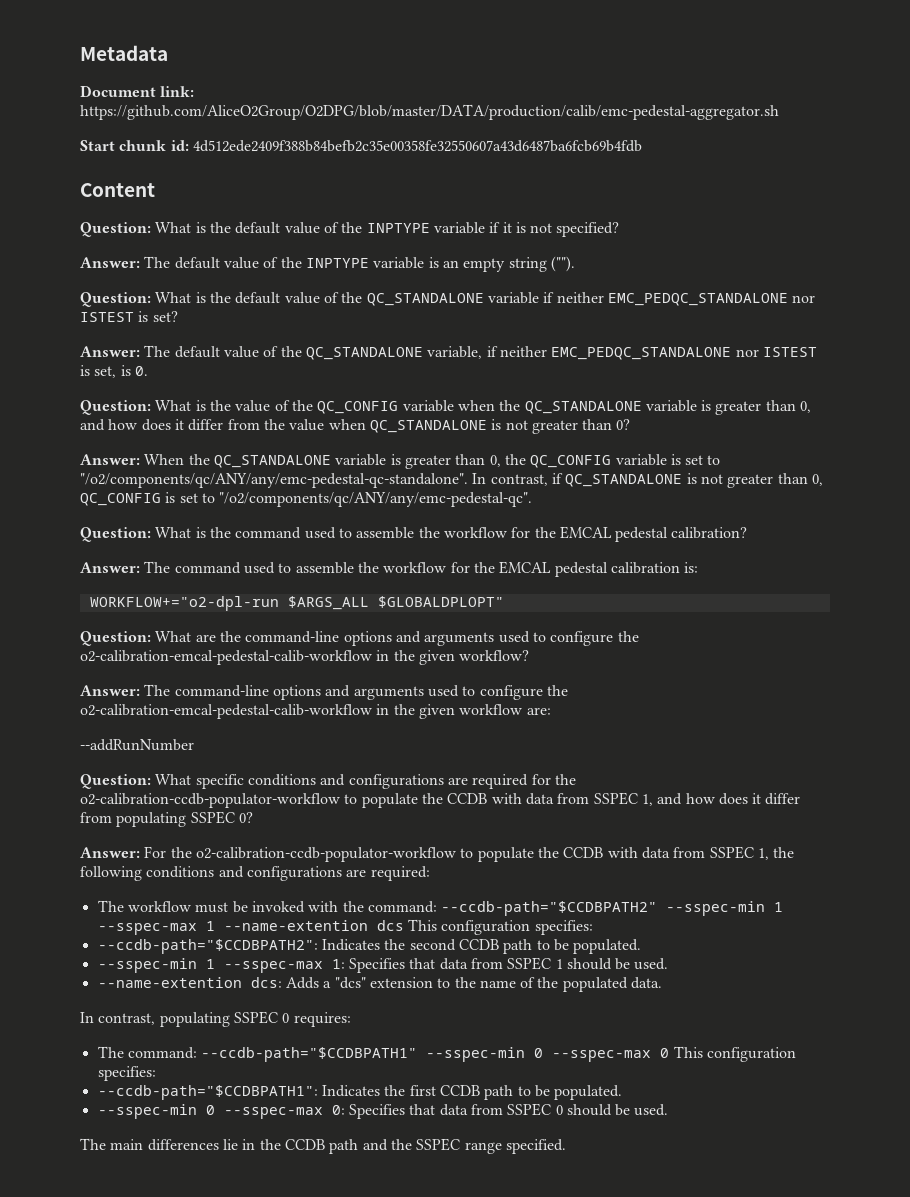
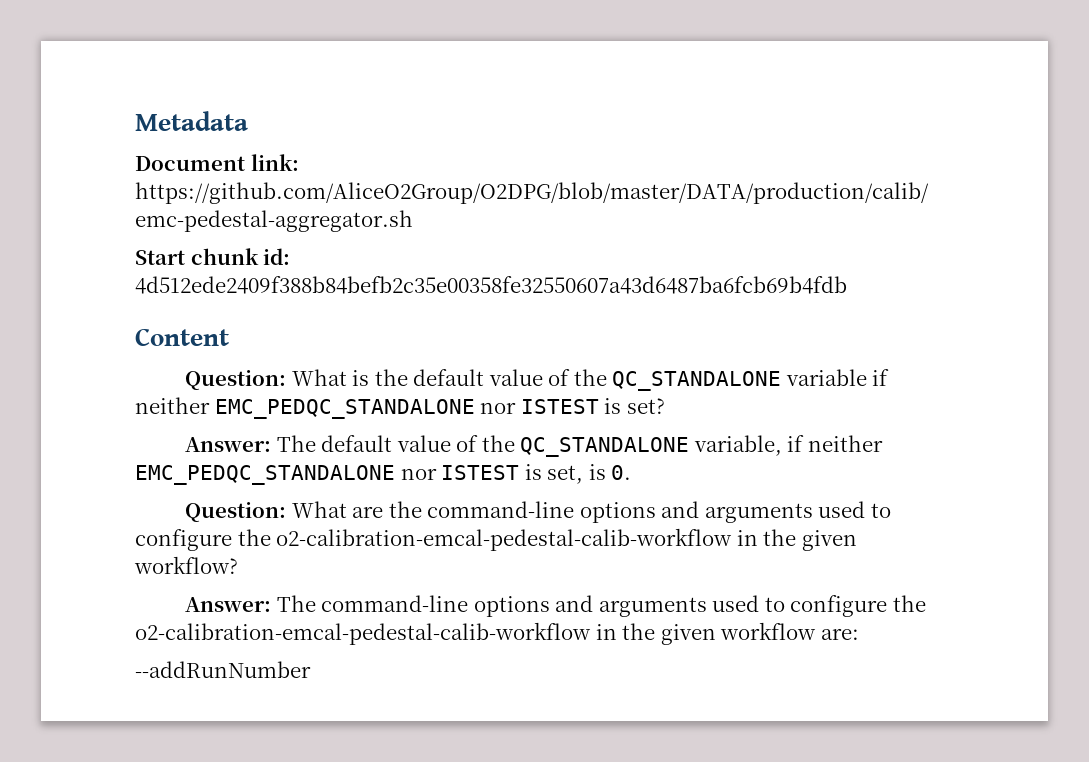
[80,222,620,237] [80,256,575,272] // Question: What is the default value of the INPTYPE variable if it is not specified? // Answer: The default value of the INPTYPE variable is an empty string (""). -> (229, 337) none
[80,400,812,415] [80,419,631,434] [80,454,721,469] [80,473,823,488] [80,492,533,507] [80,526,748,542] [80,561,699,577] [89,596,504,611] // Question: What is the value of the QC_CONFIG variable when the QC_STANDALONE variable is greater than 0, and how does it differ from the value when QC_STANDALONE is not greater than 0? // Answer: When the QC_STANDALONE variable is greater than 0, the QC_CONFIG variable is set to "/o2/components/qc/ANY/any/emc-pedestal-qc-standalone". In contrast, if QC_STANDALONE is not greater than 0, QC_CONFIG is set to "/o2/components/qc/ANY/any/emc-pedestal-qc". // Question: What is the command used to assemble the workflow for the EMCAL pedestal calibration? // Answer: The command used to assemble the workflow for the EMCAL pedestal calibration is: // WORKFLOW+="o2-dpl-run $ARGS_ALL $GLOBALDPLOPT" -> (632, 472) none
[80,774,576,789] [80,792,801,808] [80,811,253,827] [80,846,795,862] [80,866,430,881] [97,900,784,916] [97,919,593,935] [97,939,642,954] [97,957,669,973] [97,977,663,992] [80,1011,351,1027] [97,1046,796,1062] [97,1066,156,1081] [97,1085,623,1100] [97,1103,669,1119] [80,1138,566,1154] // Question: What specific conditions and configurations are required for the o2-calibration-ccdb-populator-workflow to populate the CCDB with data from SSPEC 1, and how does it differ from populating SSPEC 0? // Answer: For the o2-calibration-ccdb-populator-workflow to populate the CCDB with data from SSPEC 1, the following conditions and configurations are required: // The workflow must be invoked with the command: --ccdb-path="$CCDBPATH2" --sspec-min 1 --sspec-max 1 --name-extention dcs This configuration specifies: // --ccdb-path="$CCDBPATH2": Indicates the second CCDB path to be populated. // --sspec-min 1 --sspec-max 1: Specifies that data from SSPEC 1 should be used. // --name-extention dcs: Adds a "dcs" extension to the name of the populated data. // In contrast, populating SSPEC 0 requires: // The command: --ccdb-path="$CCDBPATH1" --sspec-min 0 --sspec-max 0 This configuration specifies: // --ccdb-path="$CCDBPATH1": Indicates the first CCDB path to be populated. // --sspec-min 0 --sspec-max 0: Specifies that data from SSPEC 0 should be used. // The main differences lie in the CCDB path and the SSPEC range specified. -> (311, 669) none

